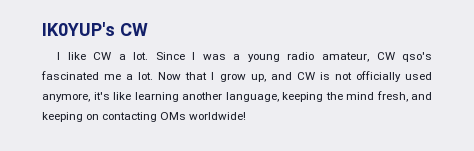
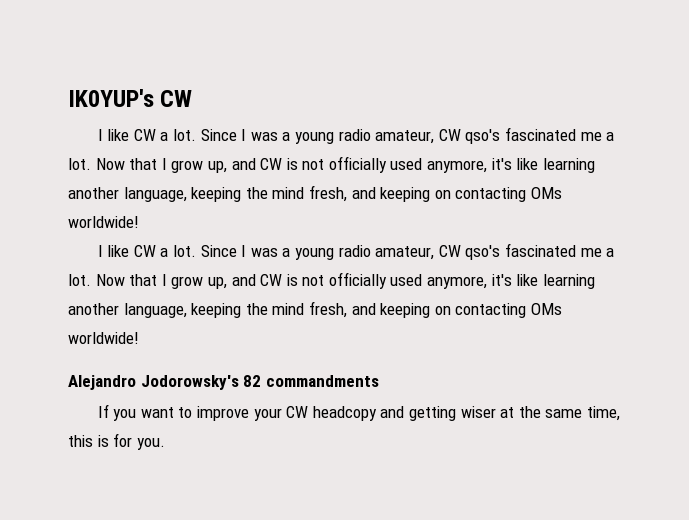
(247, 116) none -> [97,243,615,260] [68,272,595,289] [68,301,562,318] [68,332,139,344] [68,375,379,390] [97,404,620,421] [68,433,165,450] // I like CW a lot. Since I was a young radio amateur, CW qso's fascinated me a lot. Now that I grow up, and CW is not officially used anymore, it's like learning another language, keeping the mind fresh, and keeping on contacting OMs worldwide! // Alejandro Jodorowsky's 82 commandments // If you want to improve your CW headcopy and getting wiser at the same time, this is for you.

